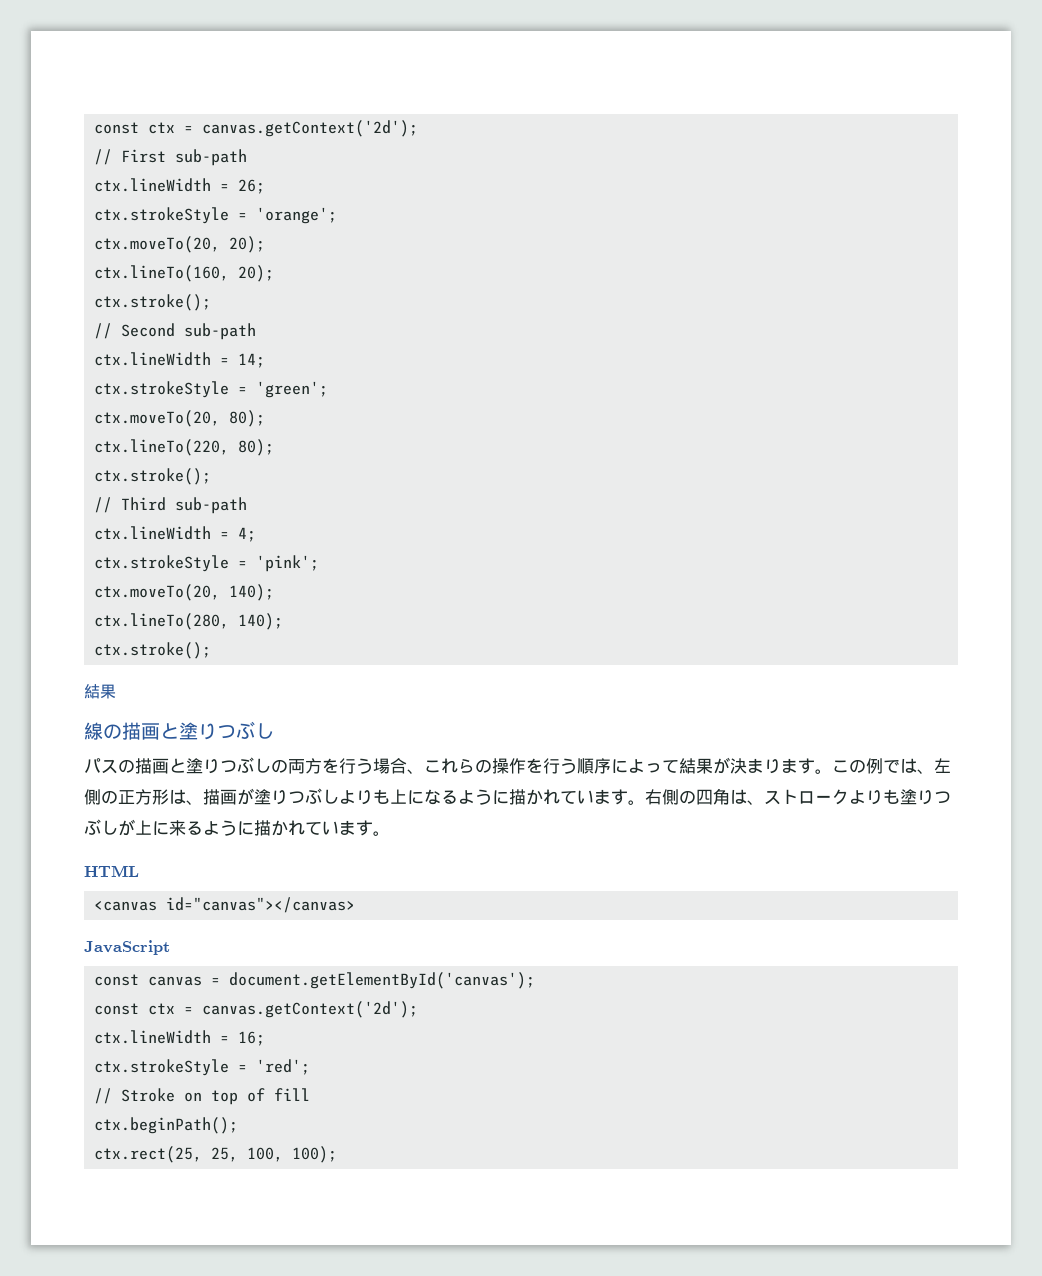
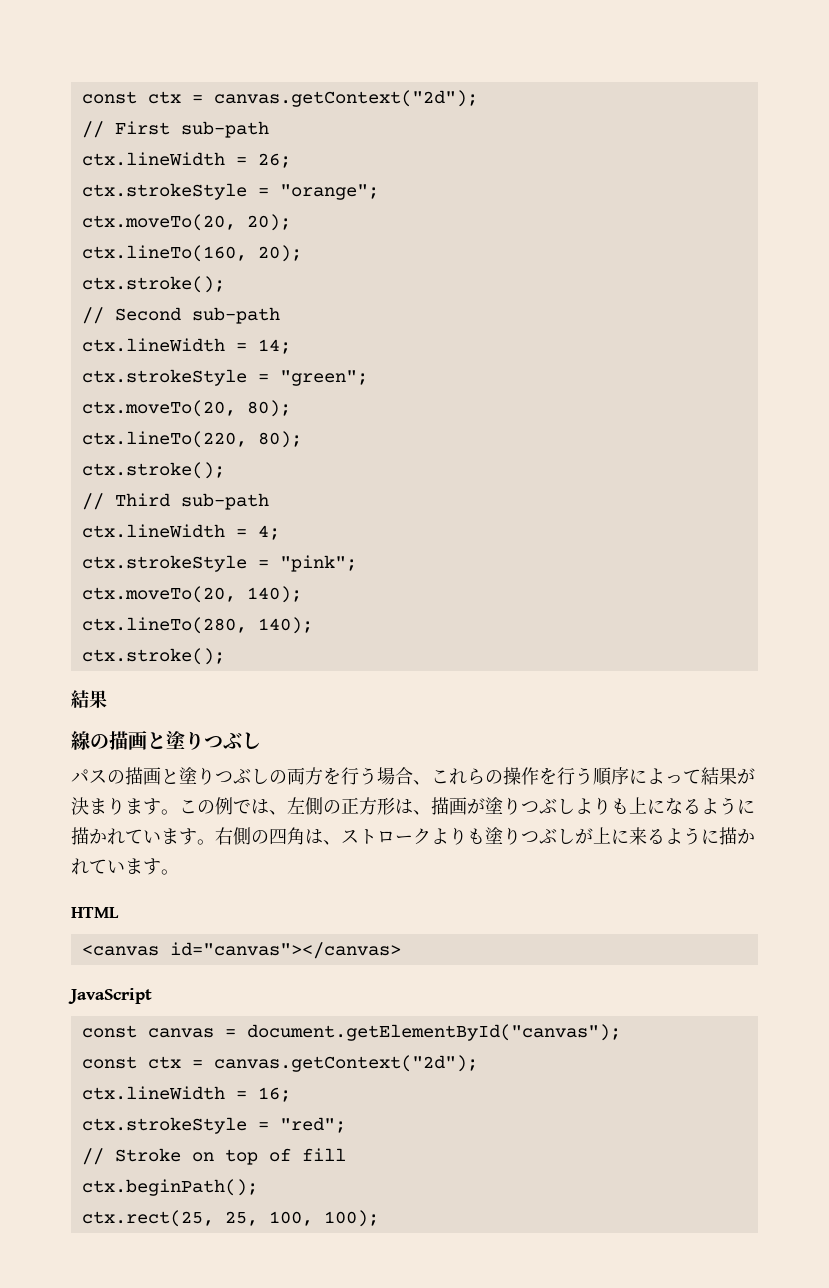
[94,120,419,137] const ctx = canvas.getContext('2d'); -> [81,90,478,107] const ctx = canvas.getContext("2d");
[256,207,338,224] 'orange'; -> [279,184,379,200] "orange";
[256,381,329,398] 'green'; -> [279,370,368,386] "green";
[256,555,320,572] 'pink'; -> [279,555,357,572] "pink";
[229,972,536,989] [94,1001,419,1018] document.getElementById('canvas'); // const ctx = canvas.getContext('2d'); -> [246,1024,621,1041] [81,1055,478,1072] document.getElementById("canvas"); // const ctx = canvas.getContext("2d");
[256,1059,311,1075] 'red'; -> [279,1117,346,1133] "red";

